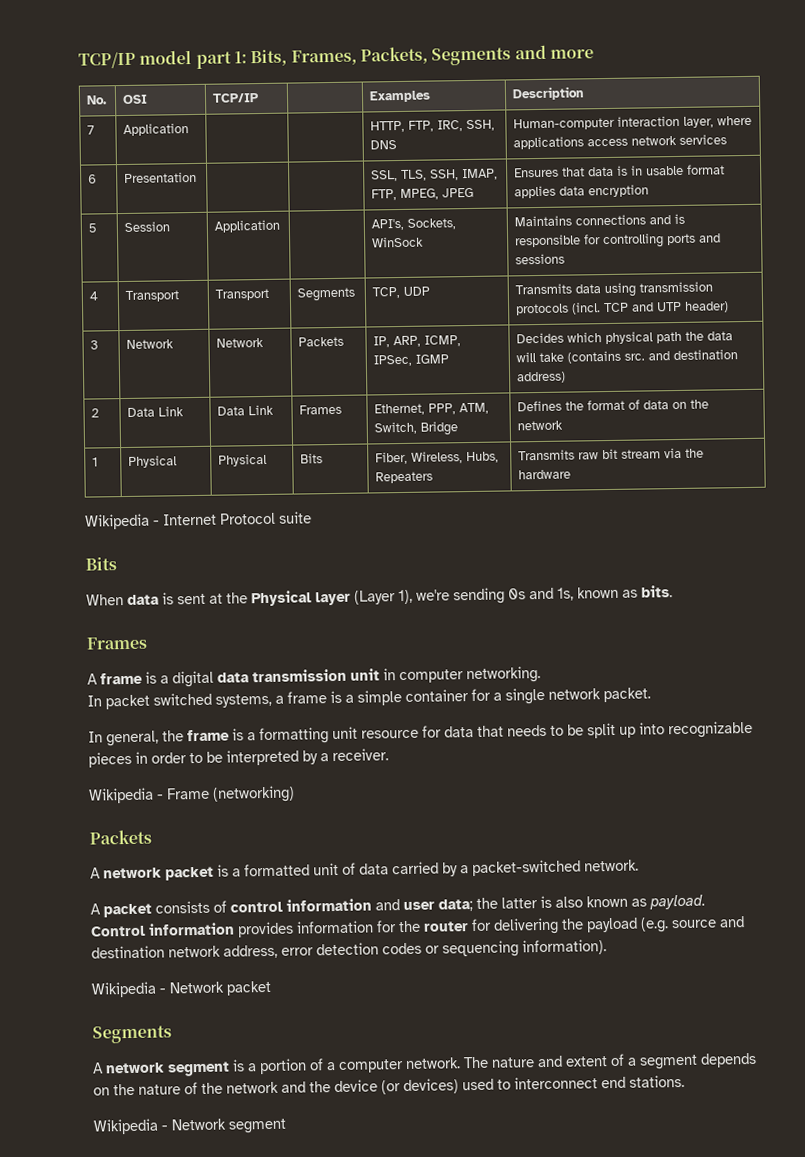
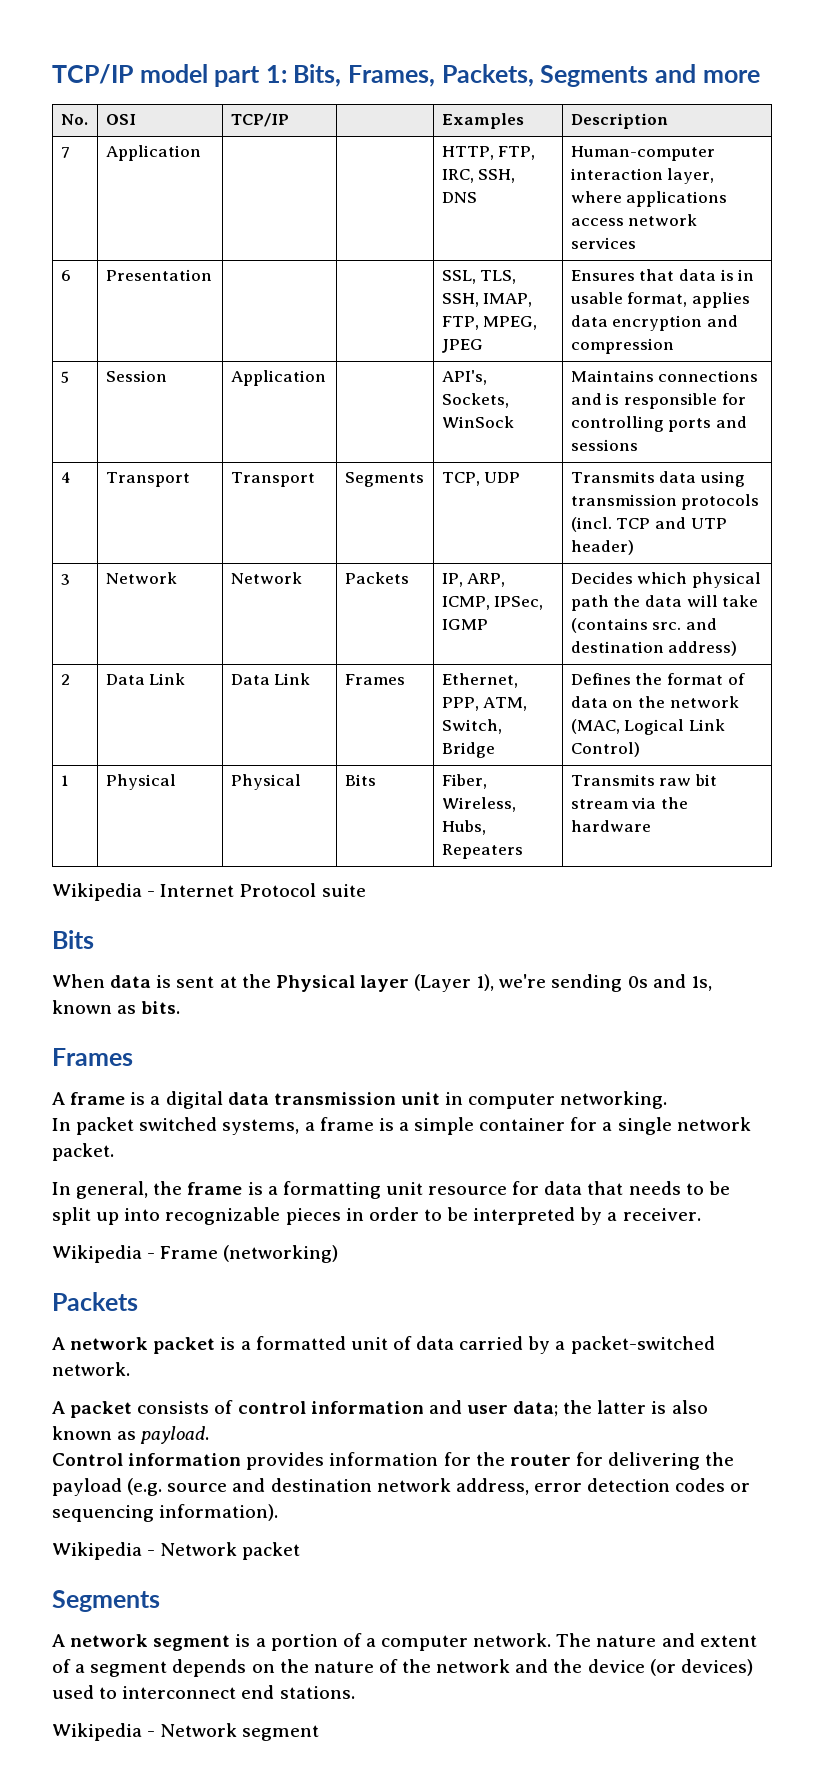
[687,164,726,175] format -> [627,292,688,307] format,
(650, 191) none -> [707,315,739,327] [570,338,674,354] and compression
(564, 425) none -> [570,719,726,735] [570,742,640,757] (MAC, Logical Link Control)

